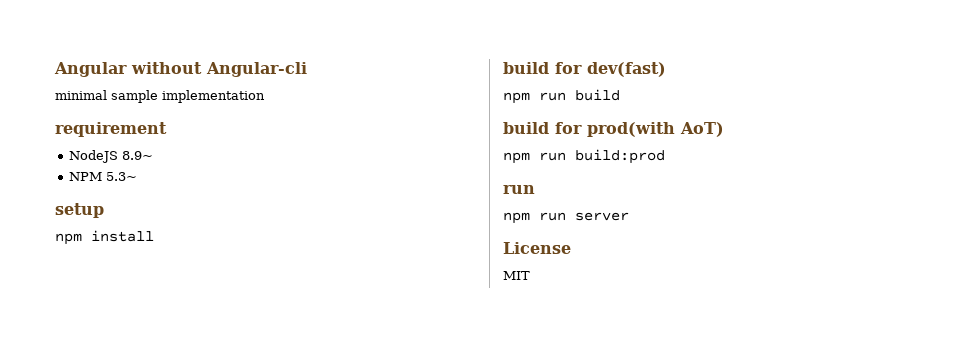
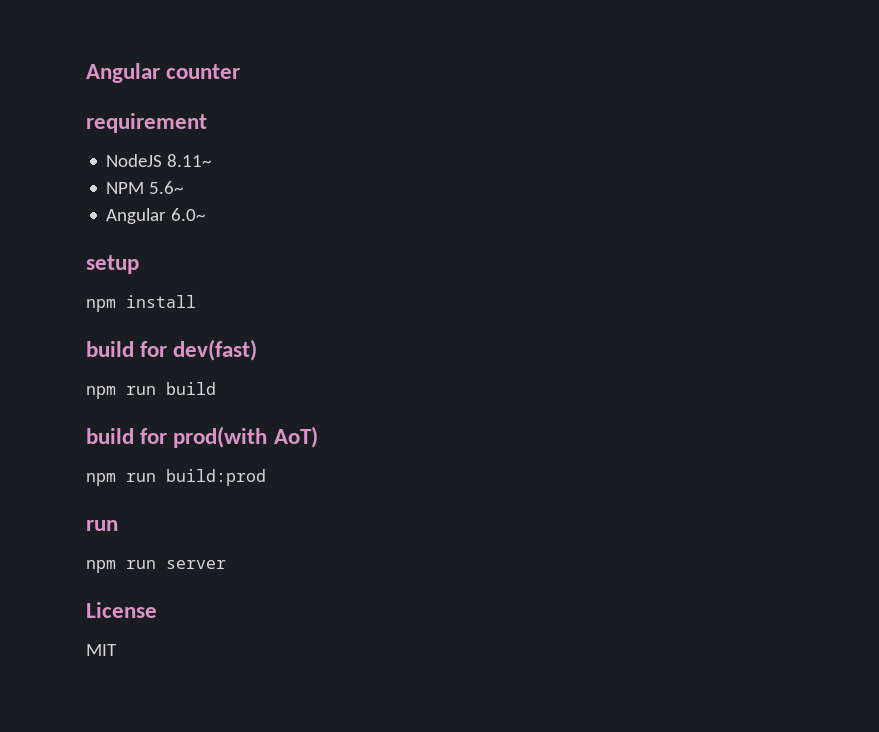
[54,62,307,77] [55,90,265,103] Angular without Angular-cli // minimal sample implementation -> [86,63,241,83] Angular counter
[121,151,153,160] 8.9~ -> [167,154,212,167] 8.11~
[105,172,137,181] 5.3~ -> [149,181,184,194] [106,208,206,224] 5.6~ // Angular 6.0~

